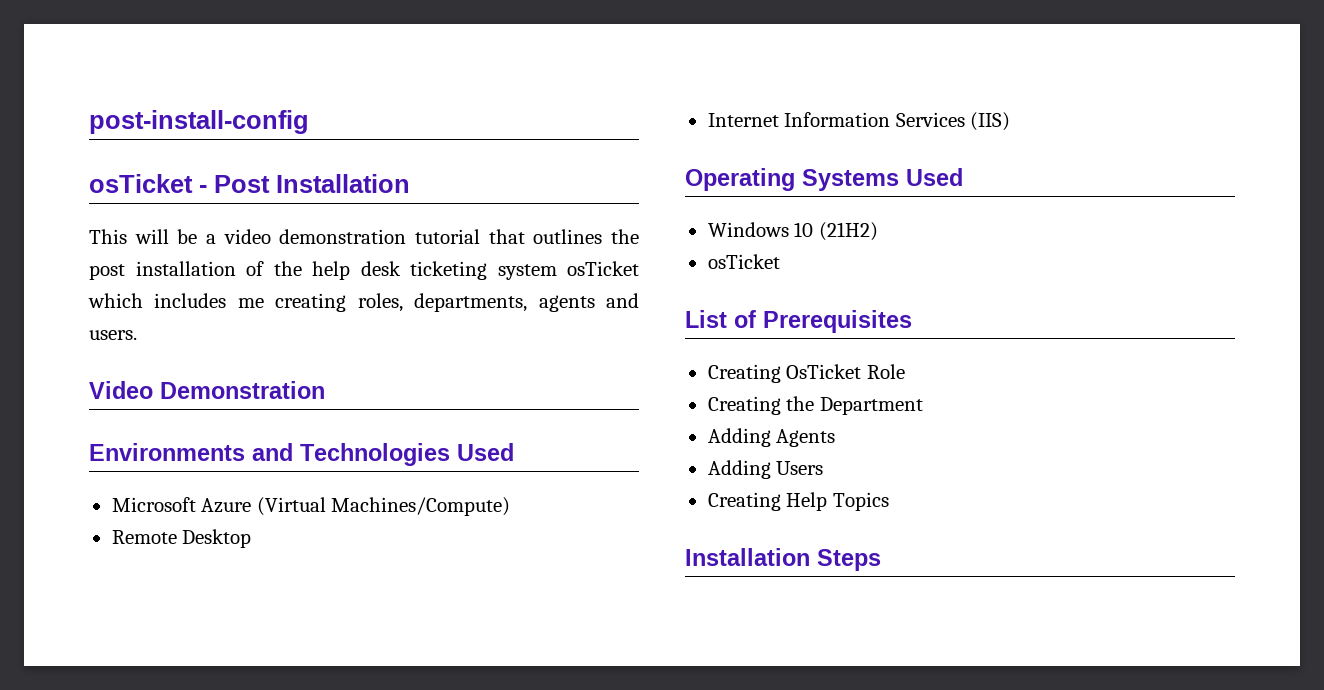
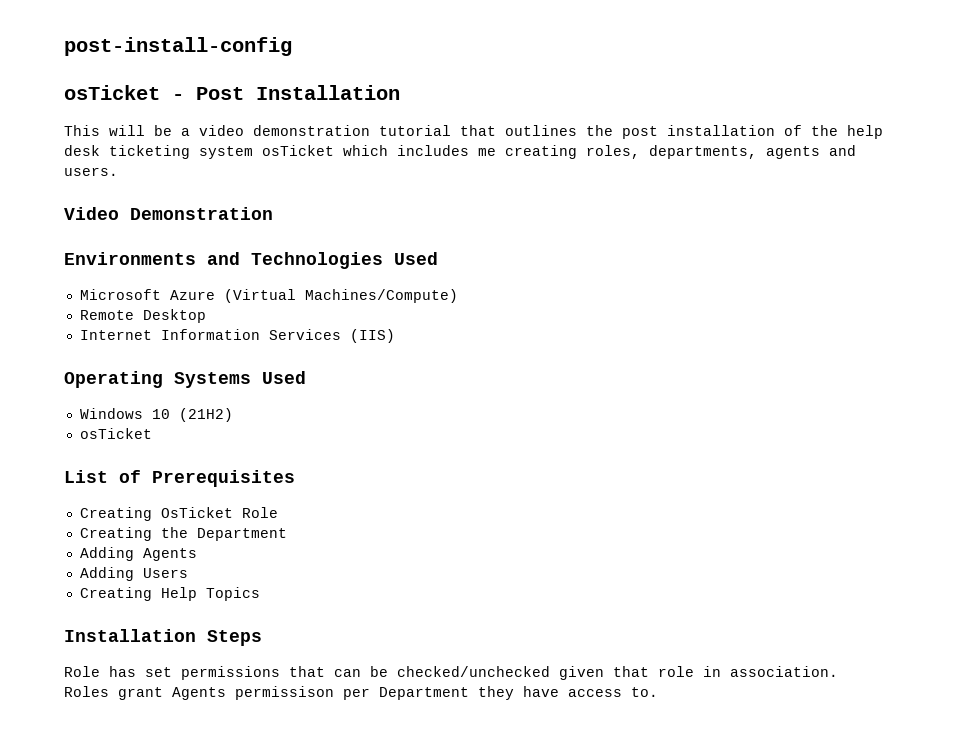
(881, 560) none -> [64,666,838,680] [64,686,658,700] // Role has set permissions that can be checked/unchecked given that role in association. Roles grant Agents permissison per Department they have access to.

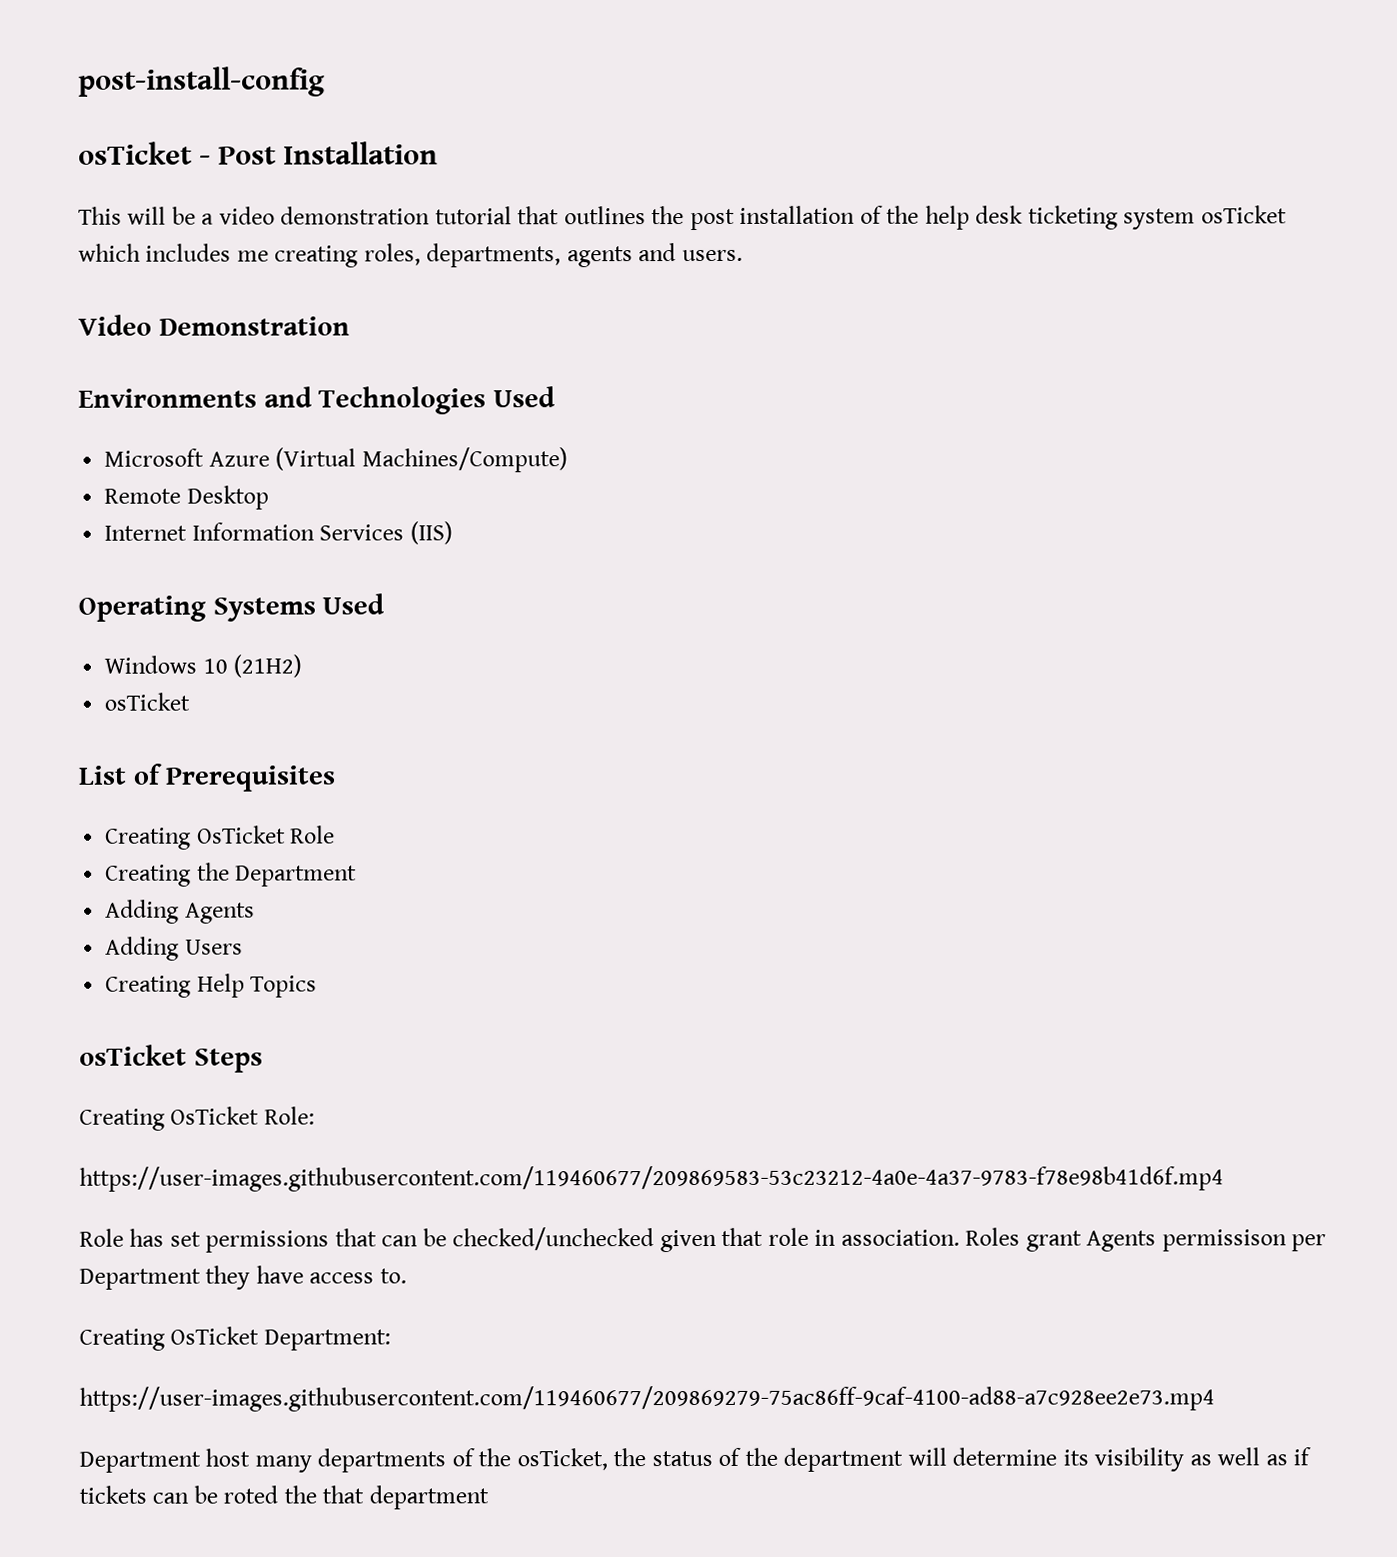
[64,629,196,642] Installation -> [79,1044,187,1066] osTicket
(262, 638) none -> [79,1106,315,1131] [79,1165,1224,1192] // Creating OsTicket Role: // https://user-images.githubusercontent.com/119460677/209869583-53c23212-4a0e-4a37-9783-f78e98b41d6f.mp4
(658, 692) none -> [79,1326,391,1351] [79,1385,1215,1412] [79,1447,1312,1473] [79,1485,489,1510] // Creating OsTicket Department: // https://user-images.githubusercontent.com/119460677/209869279-75ac86ff-9caf-4100-ad88-a7c928ee2e73.mp4 // Department host many departments of the osTicket, the status of the department will determine its visibility as well as if tickets can be roted the that department

